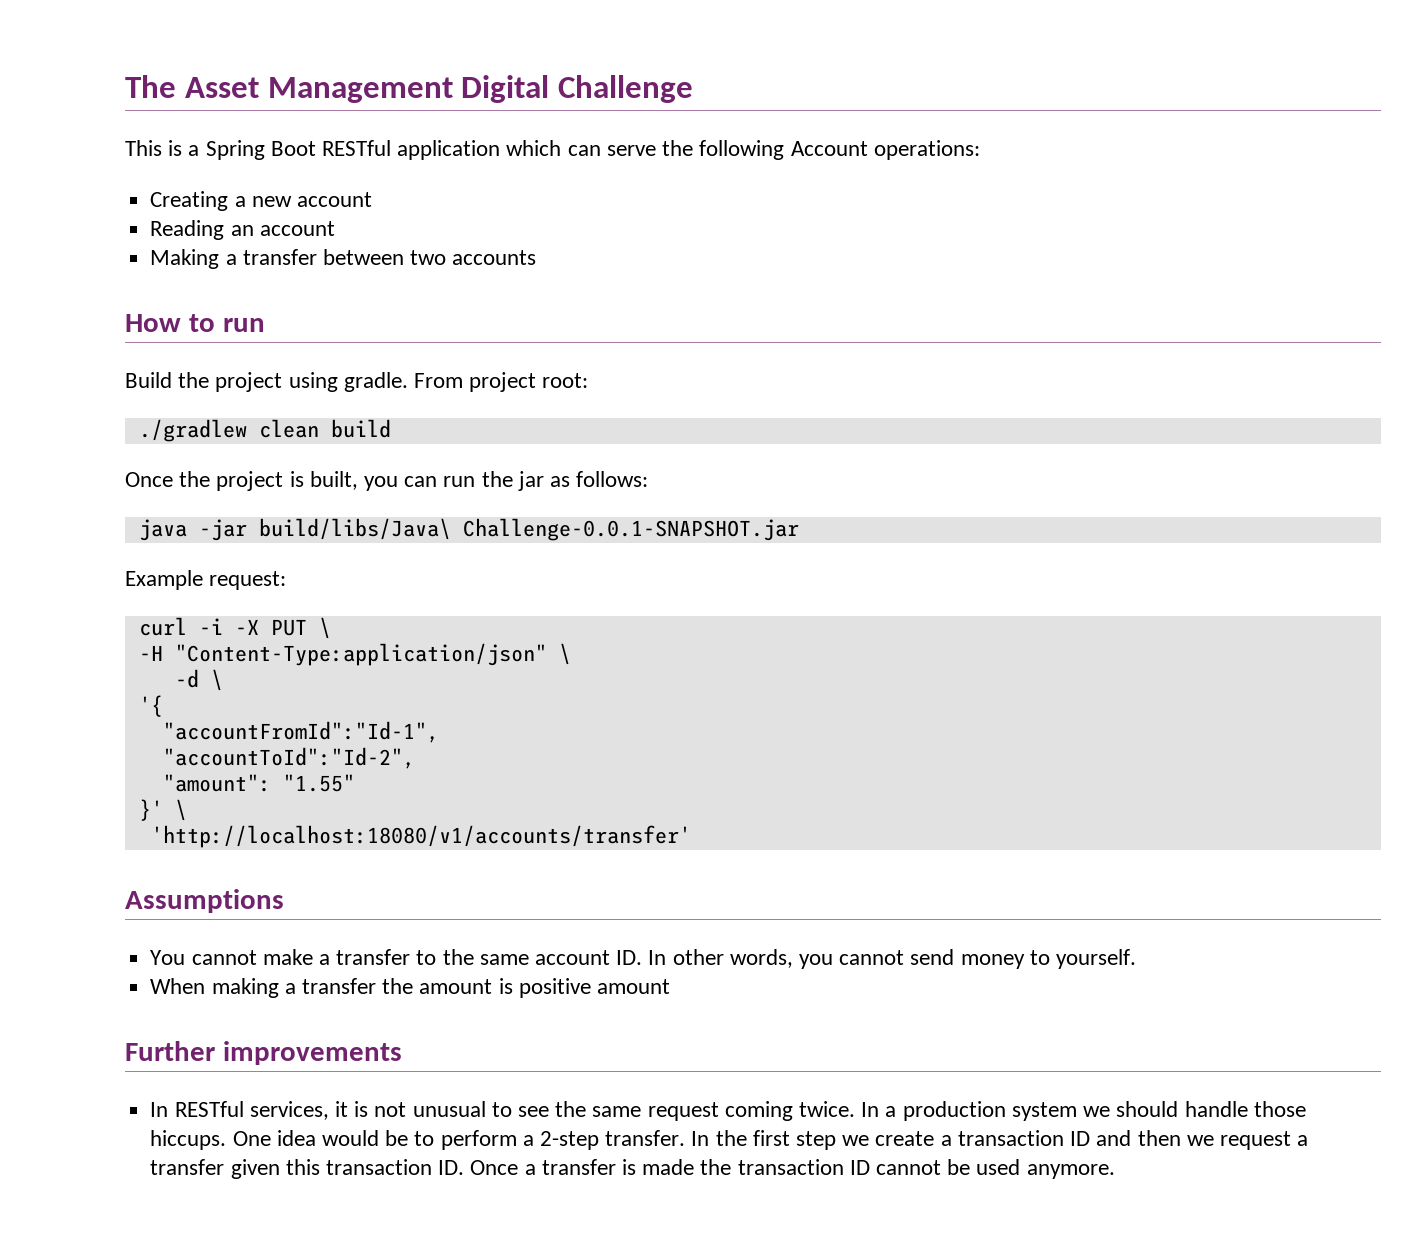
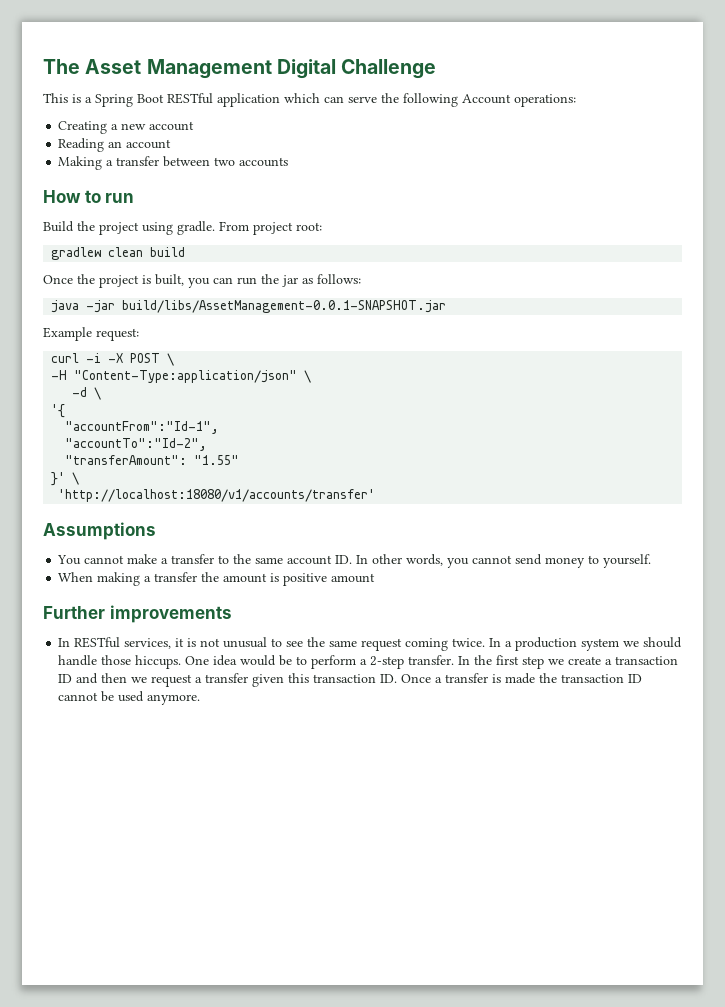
[138,419,247,442] ./gradlew -> [51,247,102,260] gradlew
[258,518,799,541] build/libs/Java\ Challenge-0.0.1-SNAPSHOT.jar -> [122,300,447,313] build/libs/AssetManagement-0.0.1-SNAPSHOT.jar
[270,619,307,636] PUT -> [130,353,161,363] POST
[162,721,439,743] [162,747,415,769] [162,774,271,792] "accountFromId":"Id-1", // "accountToId":"Id-2", // "amount": -> [65,421,220,434] [65,438,208,451] [65,455,188,465] "accountFrom":"Id-1", // "accountTo":"Id-2", // "transferAmount":

